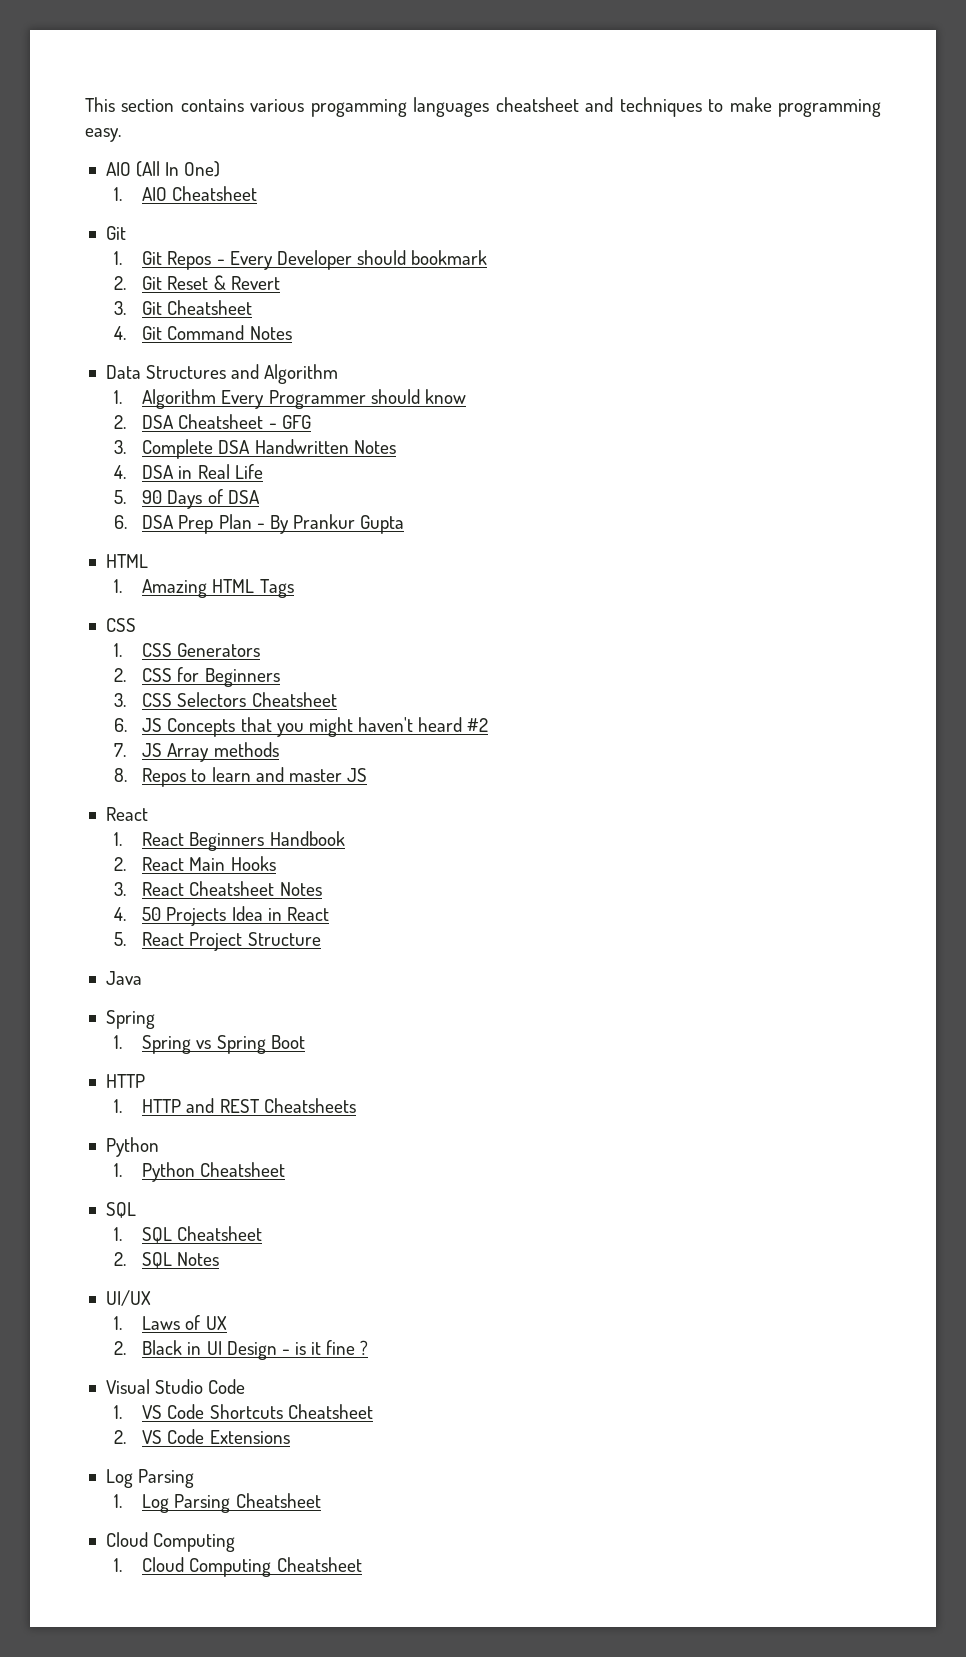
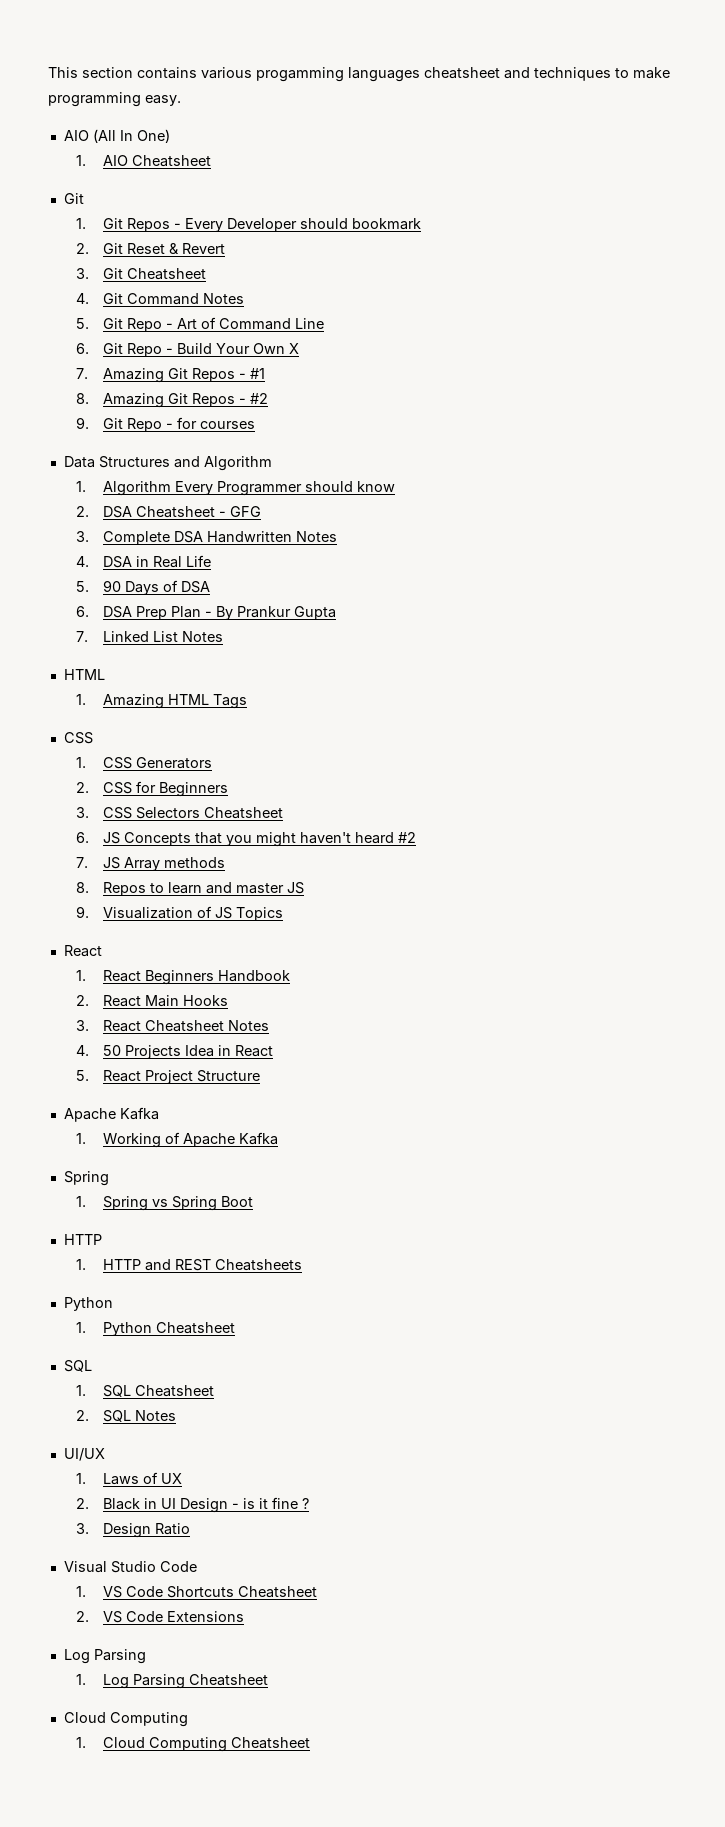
(292, 333) none -> [75,317,325,332] [75,343,300,357] [75,368,266,383] [75,393,269,408] [75,417,256,432] // 5. Git Repo - Art of Command Line // 6. Git Repo - Build Your Own X // 7. Amazing Git Repos - #1 // 8. Amazing Git Repos - #2 // 9. Git Repo - for courses
(405, 524) none -> [75,631,224,642] // 7. Linked List Notes
(367, 775) none -> [75,906,284,921] // 9. Visualization of JS Topics
[105,971,142,985] Java -> [63,1107,159,1122] [75,1132,279,1148] Apache Kafka // 1. Working of Apache Kafka
(369, 1347) none -> [75,1523,191,1538] // 3. Design Ratio

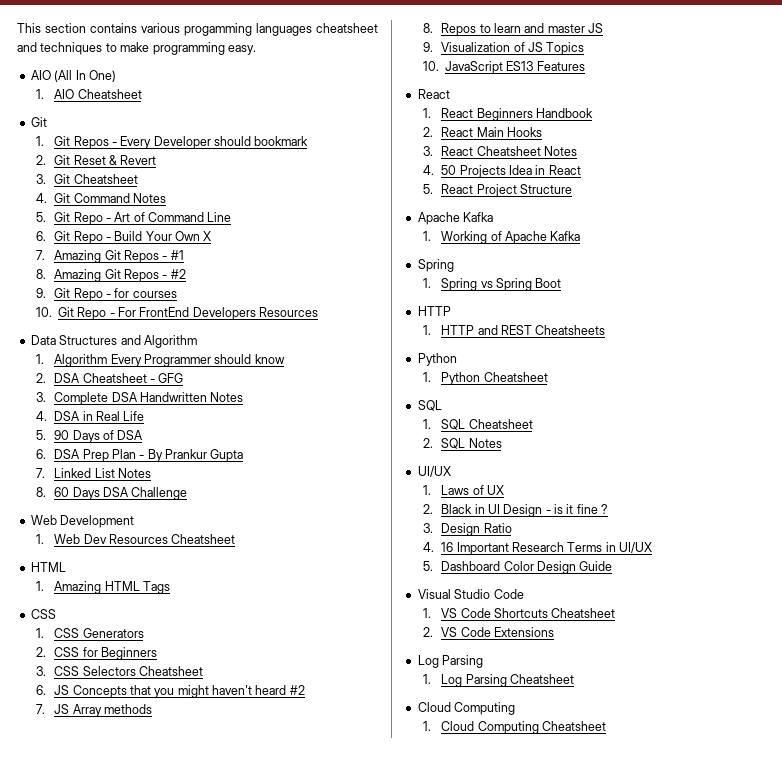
(256, 425) none -> [35,307,319,320] // 10. Git Repo - For FrontEnd Developers Resources
(224, 636) none -> [35,487,188,500] [30,515,135,528] [35,534,236,544] // 8. 60 Days DSA Challenge // Web Development // 1. Web Dev Resources Cheatsheet
(284, 914) none -> [422,61,585,74] // 10. JavaScript ES13 Features
(191, 1529) none -> [422,542,652,555] [422,561,613,574] // 4. 16 Important Research Terms in UI/UX // 5. Dashboard Color Design Guide

